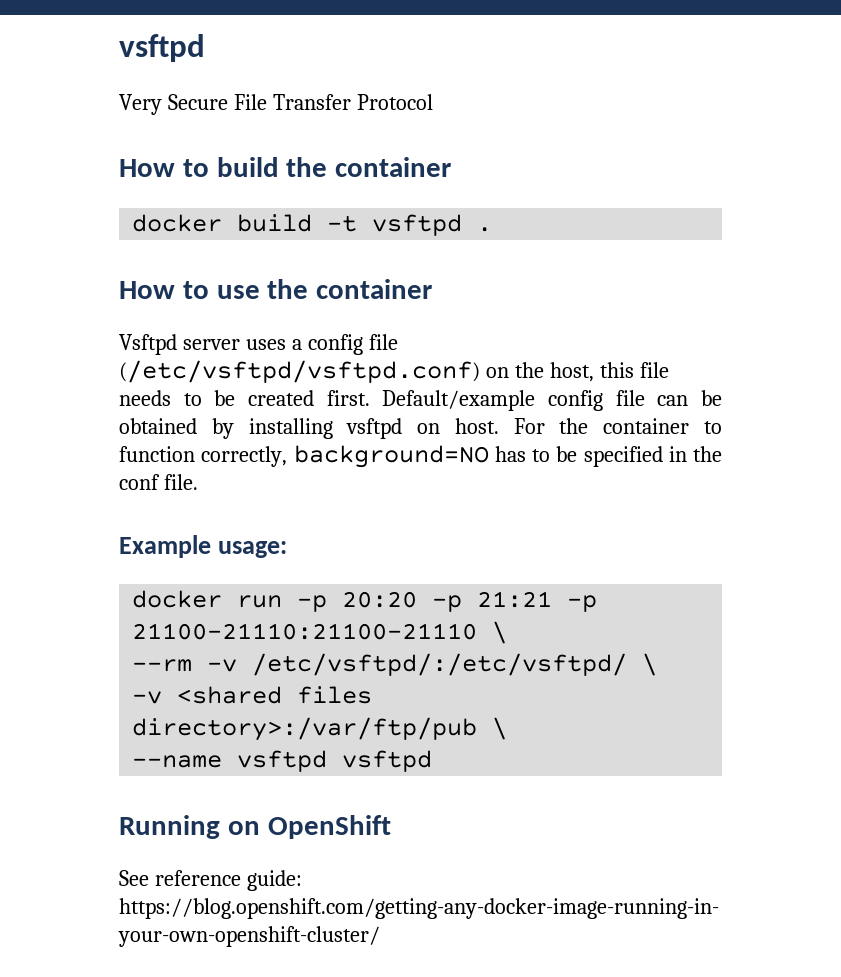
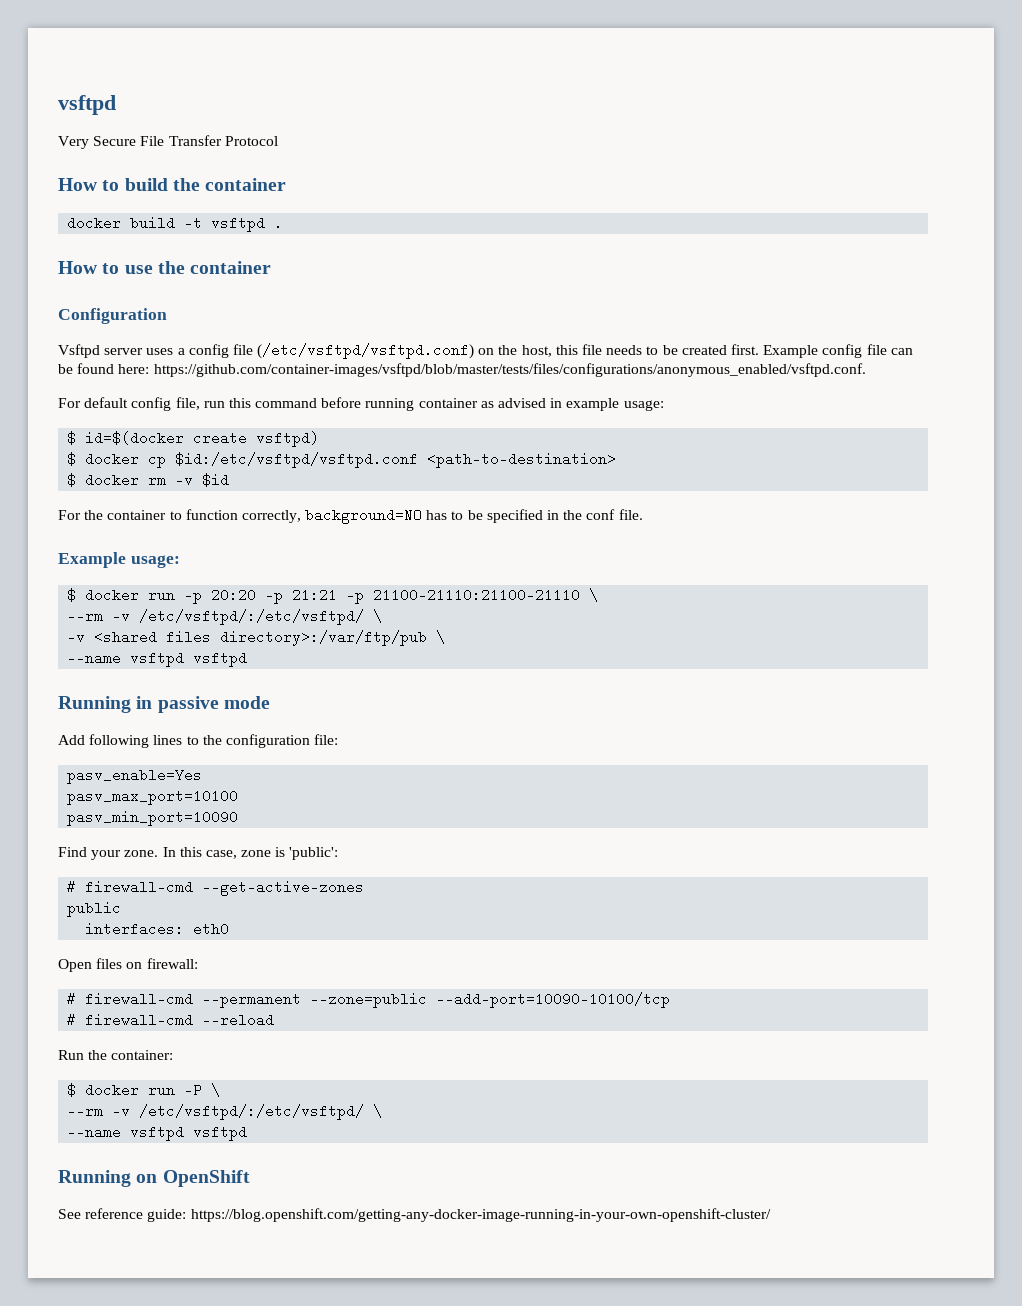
(433, 289) none -> [58,308,167,324] // Configuration
[382,390,536,411] Default/example -> [763,345,819,358] Example
[119,418,499,439] obtained by installing vsftpd on host. -> [77,363,866,377] [58,397,664,411] [67,431,320,447] [67,452,617,468] [67,473,230,487] found here: https://github.com/container-images/vsftpd/blob/master/tests/files/configurations/anonymous_enabled/vsftpd.conf. // For default config file, run this command before running container as advised in example usage: // $ id=$(docker create vsftpd) // $ docker cp $id:/etc/vsftpd/vsftpd.conf <path-to-destination> // $ docker rm -v $id //
(288, 549) none -> [67,588,77,602] $
(433, 761) none -> [58,696,270,713] [58,734,339,748] [67,768,203,784] [67,789,239,805] [67,810,239,826] [58,847,339,860] [67,880,365,896] [67,901,122,917] [85,922,230,936] [58,958,198,972] [67,992,671,1008] [67,1013,275,1027] [58,1050,174,1060] [67,1083,221,1097] [67,1104,383,1120] [67,1125,248,1141] // Running in passive mode // Add following lines to the configuration file: // pasv_enable=Yes // pasv_max_port=10100 // pasv_min_port=10090 // Find your zone. In this case, zone is 'public': // # firewall-cmd --get-active-zones // public // interfaces: eth0 // Open files on firewall: // # firewall-cmd --permanent --zone=public --add-port=10090-10100/tcp // # firewall-cmd --reload // Run the container: // $ docker run -P \ // --rm -v /etc/vsftpd/:/etc/vsftpd/ \ // --name vsftpd vsftpd

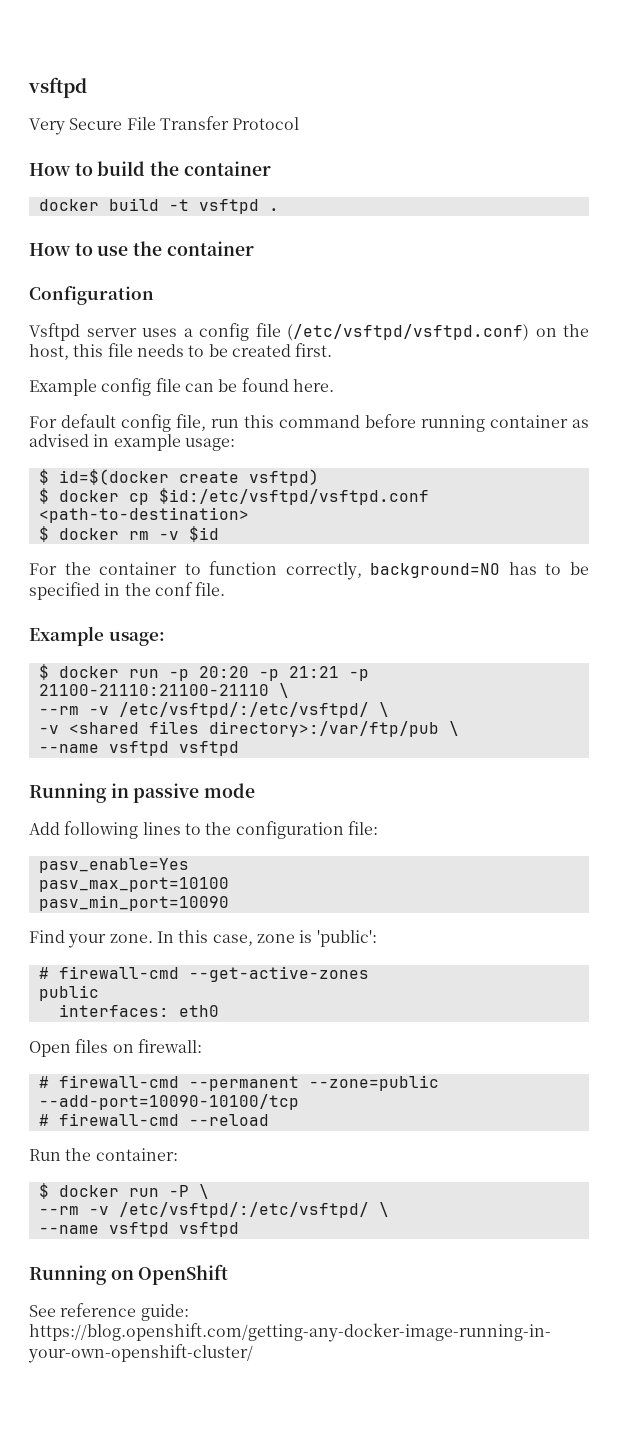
(759, 349) none -> (333, 350) //
[118,363,866,377] here: https://github.com/container-images/vsftpd/blob/master/tests/files/configurations/anonymous_enabled/vsftpd.conf. -> [292,379,334,392] here.

